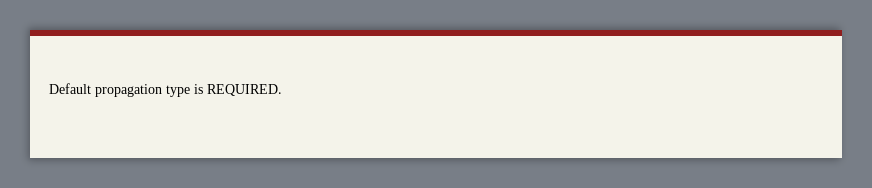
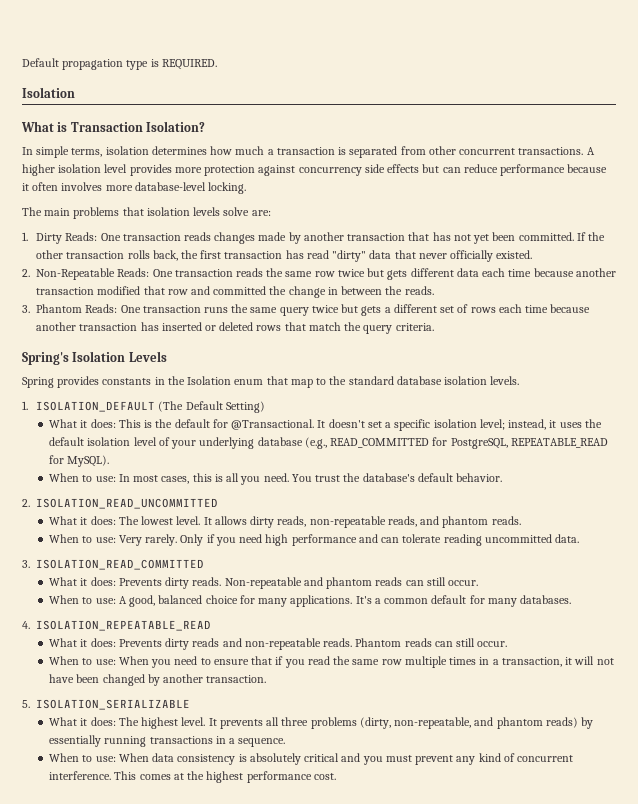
(282, 90) none -> [22,87,75,98] [21,121,206,132] [22,146,595,158] [22,164,608,176] [22,182,247,194] [22,207,271,219] [22,232,606,244] [36,250,533,262] [22,268,616,280] [36,286,434,298] [22,304,591,316] [36,322,434,334] [22,351,167,365] [22,376,520,388] [22,401,265,413] [49,419,602,431] [49,437,608,449] [49,455,110,467] [49,473,503,485] [22,498,219,509] [49,516,521,528] [49,534,580,546] [22,559,205,570] [49,577,479,589] [49,595,572,607] [22,620,212,631] [49,638,508,650] [49,656,614,668] [49,674,267,686] [22,699,191,710] [49,717,594,729] [49,735,286,747] [49,753,574,765] [49,771,336,783] // Isolation // What is Transaction Isolation? // In simple terms, isolation determines how much a transaction is separated from other concurrent transactions. A higher isolation level provides more protection against concurrency side effects but can reduce performance because it often involves more database-level locking. // The main problems that isolation levels solve are: // 1. Dirty Reads: One transaction reads changes made by another transaction that has not yet been committed. If the other transaction rolls back, the first transaction has read "dirty" data that never officially existed. // 2. Non-Repeatable Reads: One transaction reads the same row twice but gets different data each time because another transaction modified that row and committed the change in between the reads. // 3. Phantom Reads: One transaction runs the same query twice but gets a different set of rows each time because another transaction has inserted or deleted rows that match the query criteria. // Spring's Isolation Levels // Spring provides constants in the Isolation enum that map to the standard database isolation levels. // 1. ISOLATION_DEFAULT (The Default Setting) // What it does: This is the default for @Transactional. It doesn't set a specific isolation level; instead, it uses the default isolation level of your underlying database (e.g., READ_COMMITTED for PostgreSQL, REPEATABLE_READ for MySQL). // When to use: In most cases, this is all you need. You trust the database's default behavior. // 2. ISOLATION_READ_UNCOMMITTED // What it does: The lowest level. It allows dirty reads, non-repeatable reads, and phantom reads. // When to use: Very rarely. Only if you need high performance and can tolerate reading uncommitted data. // 3. ISOLATION_READ_COMMITTED // What it does: Prevents dirty reads. Non-repeatable and phantom reads can still occur. // When to use: A good, balanced choice for many applications. It's a common default for many databases. // 4. ISOLATION_REPEATABLE_READ // What it does: Prevents dirty reads and non-repeatable reads. Phantom reads can still occur. // When to use: When you need to ensure that if you read the same row multiple times in a transaction, it will not have been changed by another transaction. // 5. ISOLATION_SERIALIZABLE // What it does: The highest level. It prevents all three problems (dirty, non-repeatable, and phantom reads) by essentially running transactions in a sequence. // When to use: When data consistency is absolutely critical and you must prevent any kind of concurrent interference. This comes at the highest performance cost.

